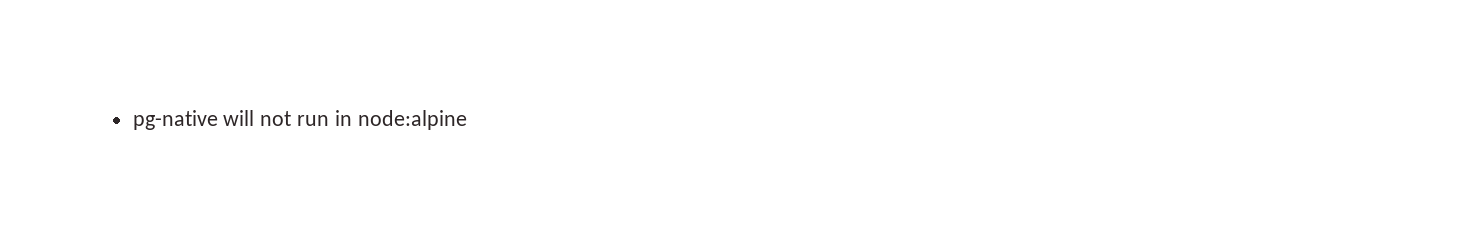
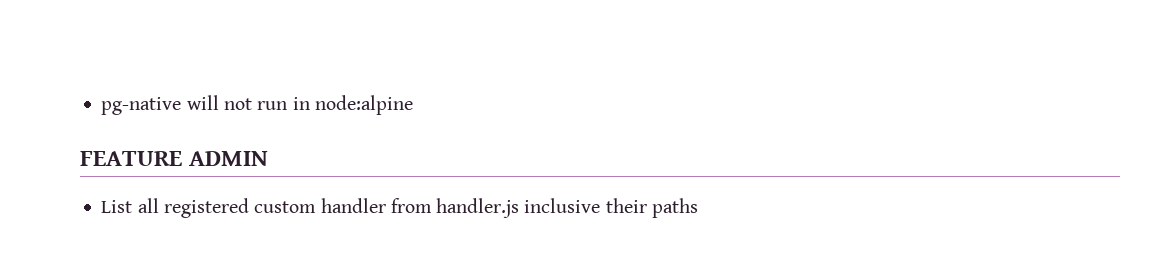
(467, 120) none -> [80,151,268,166] [101,198,698,218] // FEATURE ADMIN // List all registered custom handler from handler.js inclusive their paths

